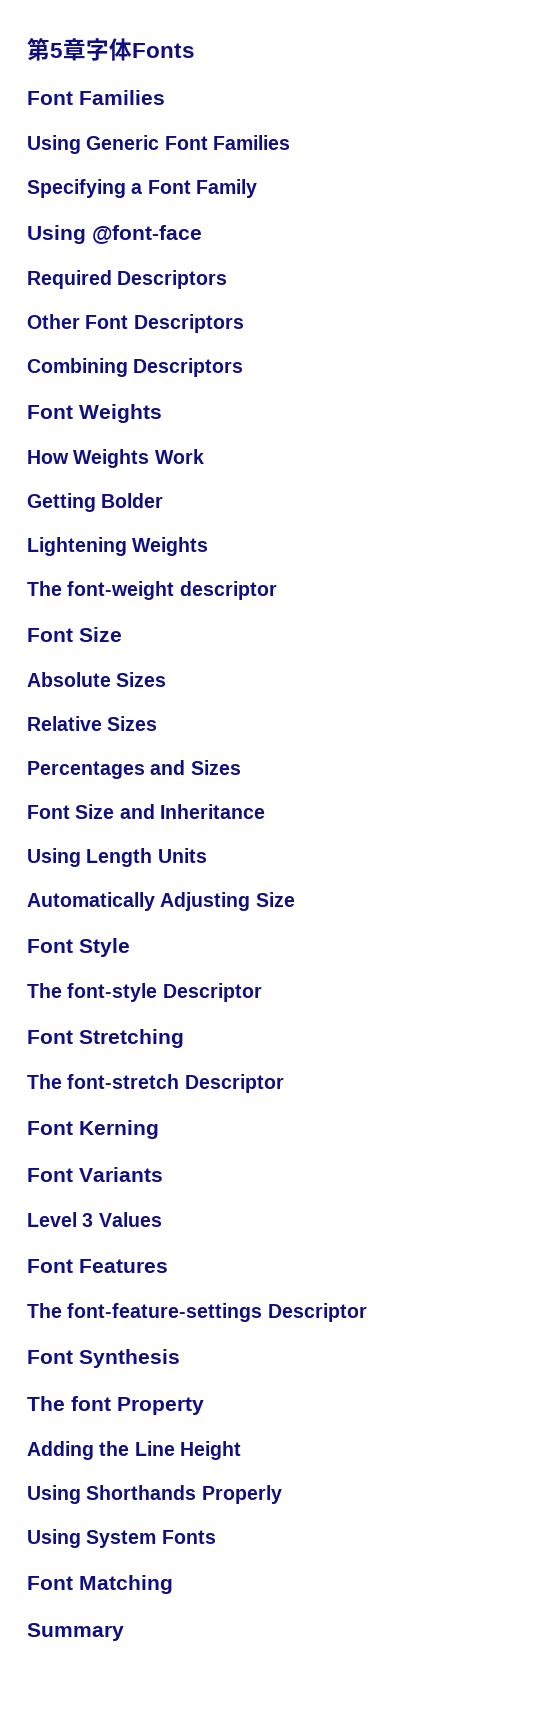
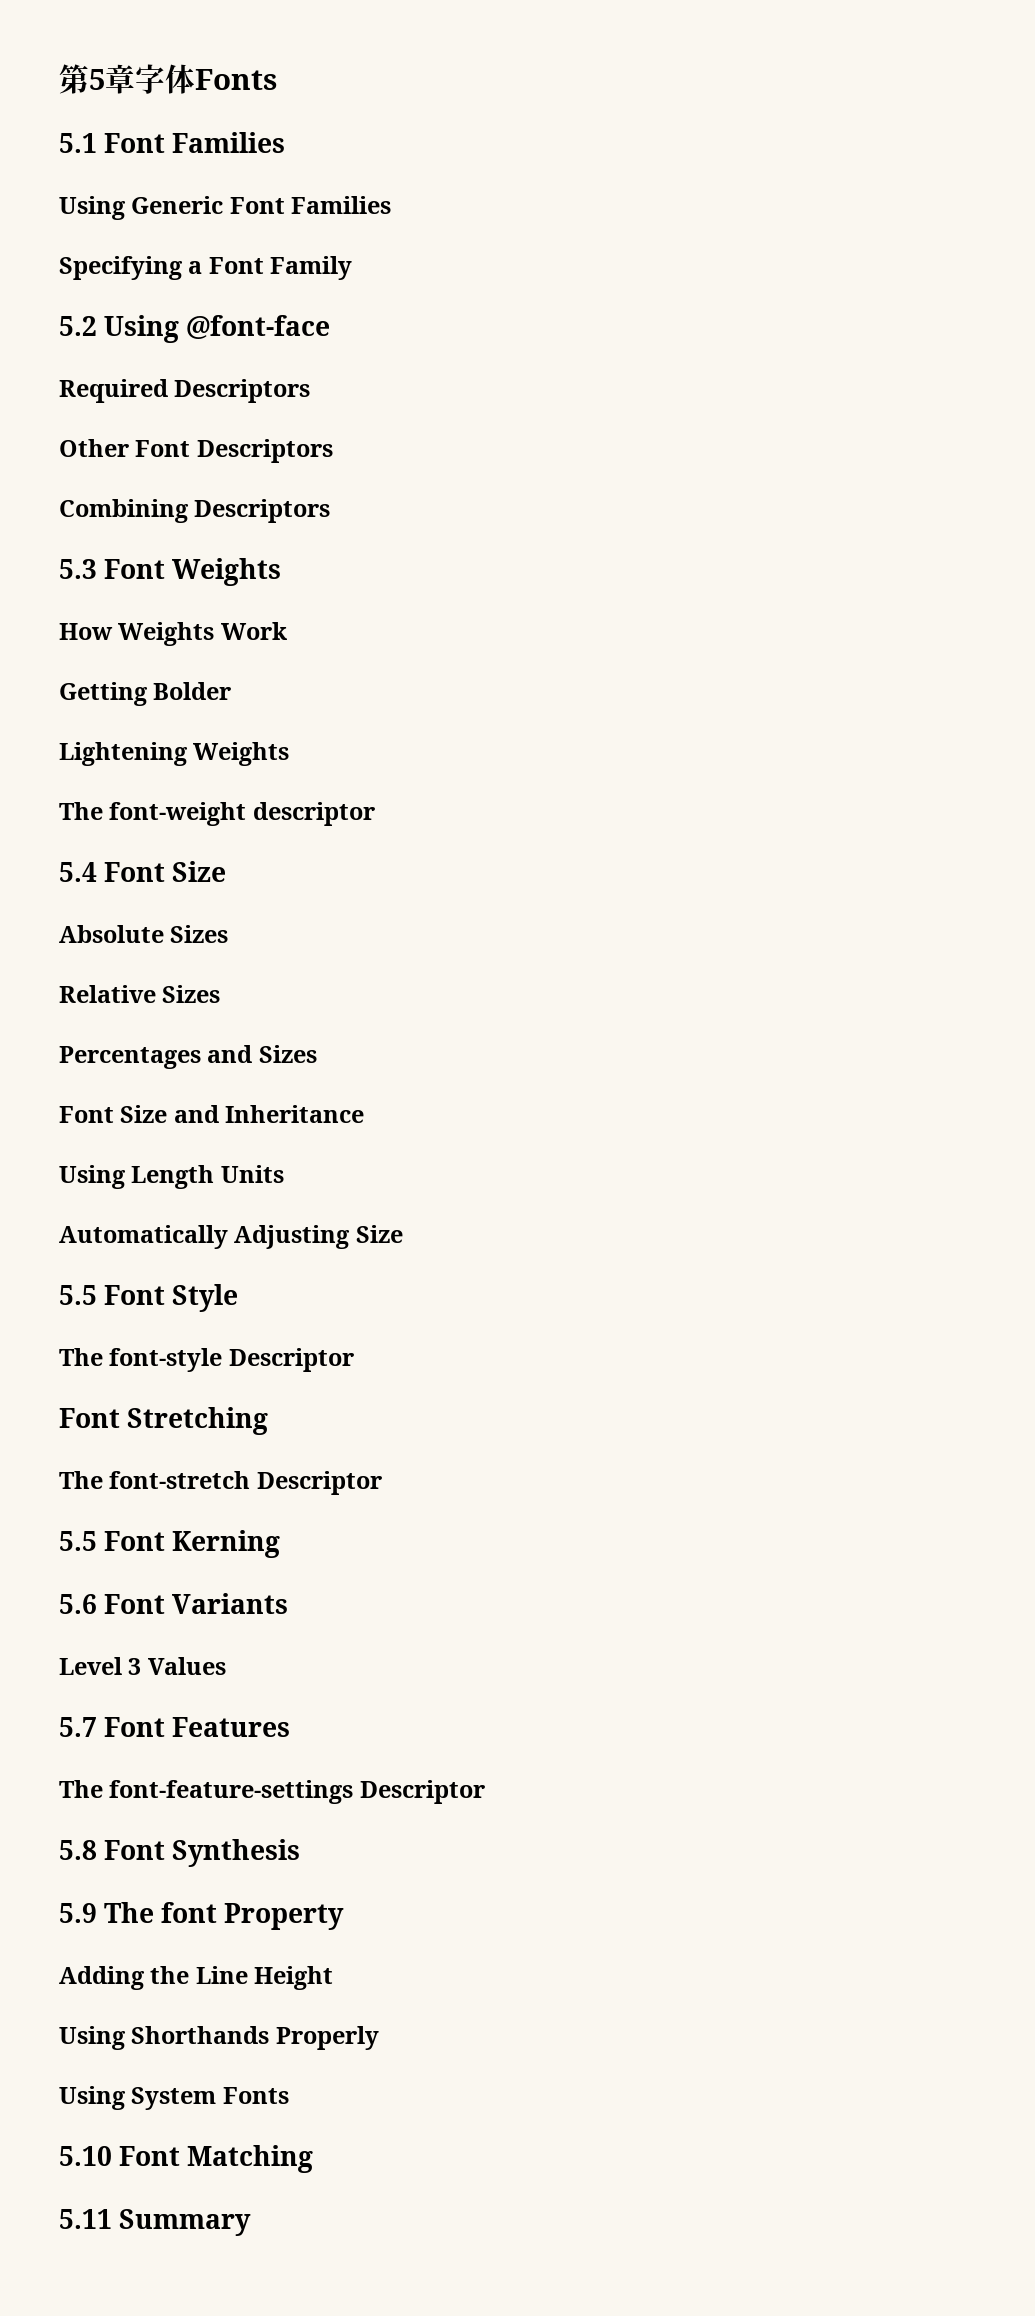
(195, 50) none -> [59,133,97,153] 5.1
(257, 188) none -> [59,316,97,336] 5.2
(244, 367) none -> [59,559,97,579] 5.3
(277, 590) none -> [59,862,97,882] 5.4
(295, 899) none -> [59,1285,97,1305] 5.5
(284, 1083) none -> [59,1531,97,1551] 5.5
(159, 1129) none -> [59,1594,97,1614] 5.6
(162, 1219) none -> [59,1717,97,1737] 5.7
(367, 1312) none -> [59,1840,97,1860] 5.8
(180, 1358) none -> [59,1903,97,1923] 5.9
(216, 1537) none -> [59,2146,112,2166] 5.10
(173, 1584) none -> [59,2209,112,2229] 5.11

